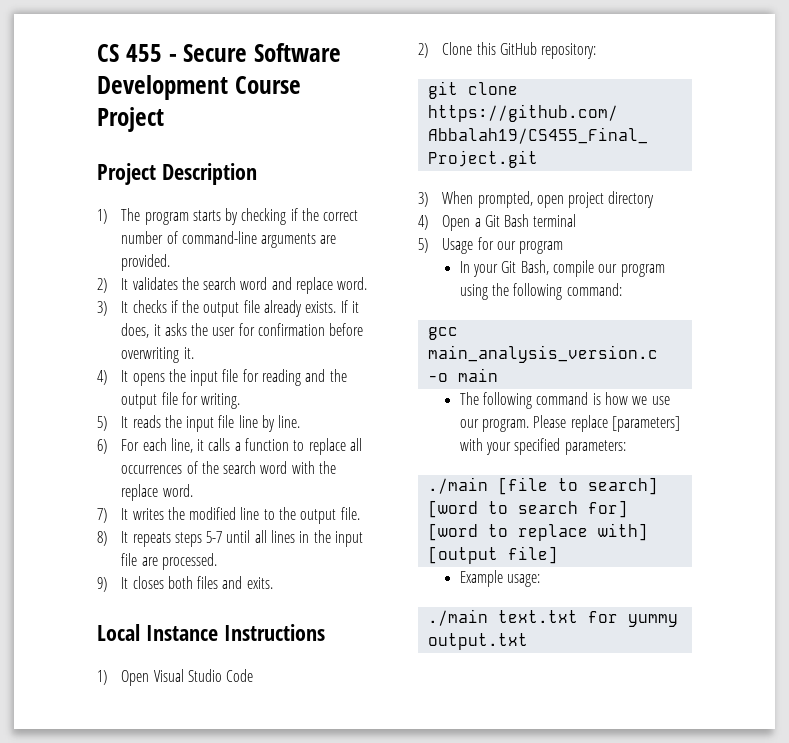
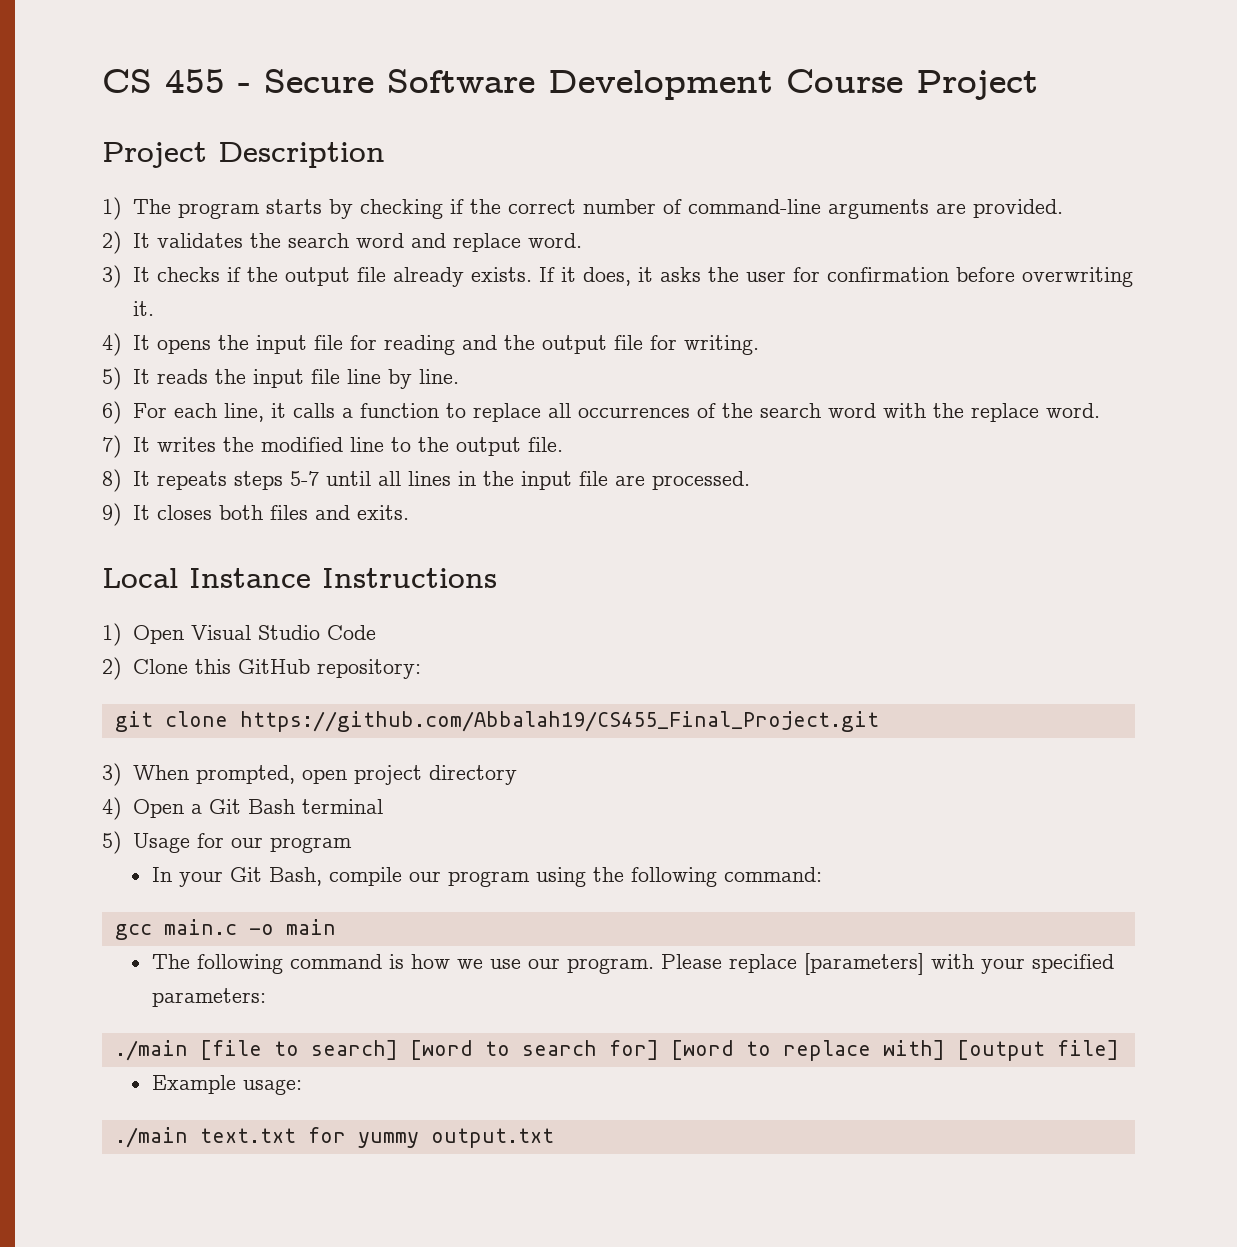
[427,345,658,363] main_analysis_version.c -> [163,919,237,935] main.c

